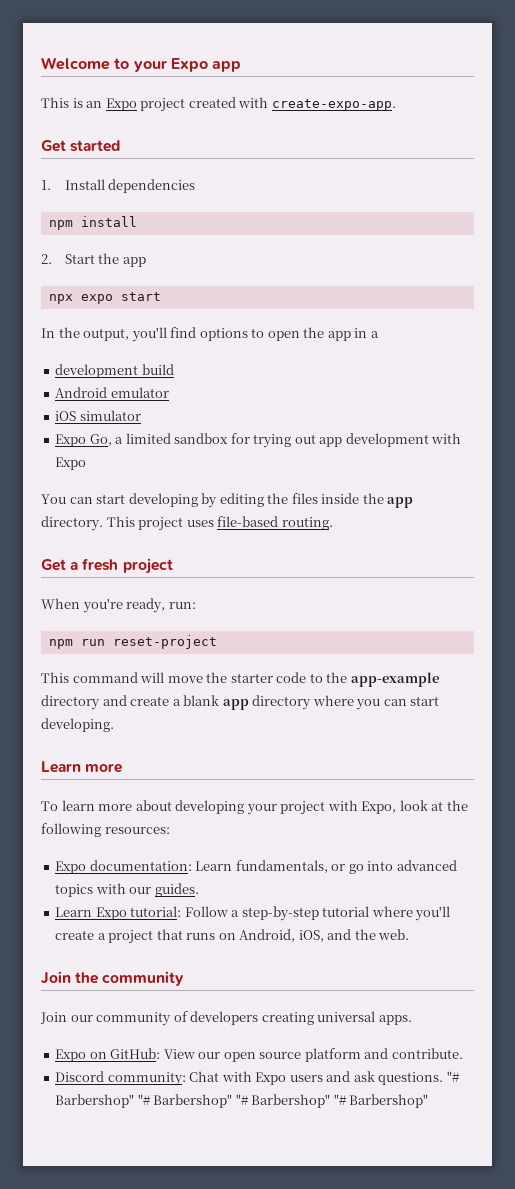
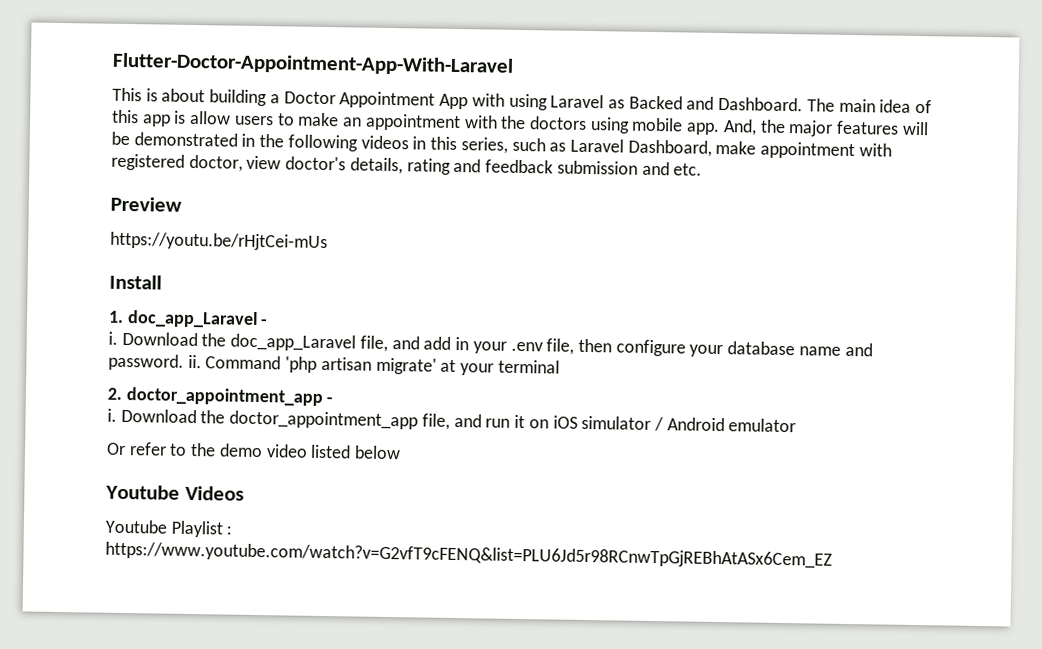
[41,57,242,72] [41,97,396,112] [41,140,121,152] [41,179,196,193] [48,216,137,230] [41,253,146,267] [48,292,161,304] [41,327,379,342] [55,364,174,378] [55,387,169,398] [55,410,141,421] [55,433,462,448] [55,457,87,470] [41,493,414,508] [41,516,333,531] [41,558,173,574] [41,598,196,613] [48,635,217,649] [41,672,439,687] [41,695,440,710] [41,718,114,732] [41,761,123,773] [41,800,468,815] [41,823,170,837] [55,860,457,874] [55,883,199,897] [55,906,451,921] [55,929,410,944] [41,971,185,986] [40,1011,412,1026] [55,1048,463,1062] [55,1071,460,1086] [55,1094,429,1108] Welcome to your Expo app // This is an Expo project created with create-expo-app. // Get started // 1. Install dependencies // npm install // 2. Start the app // npx expo start // In the output, you'll find options to open the app in a // development build // Android emulator // iOS simulator // Expo Go, a limited sandbox for trying out app development with Expo // You can start developing by editing the files inside the app directory. This project uses file-based routing. // Get a fresh project // When you're ready, run: // npm run reset-project // This command will move the starter code to the app-example directory and create a blank app directory where you can start developing. // Learn more // To learn more about developing your project with Expo, look at the following resources: // Expo documentation: Learn fundamentals, or go into advanced topics with our guides. // Learn Expo tutorial: Follow a step-by-step tutorial where you'll create a project that runs on Android, iOS, and the web. // Join the community // Join our community of developers creating universal apps. // Expo on GitHub: View our open source platform and contribute. // Discord community: Chat with Expo users and ask questions. "# Barbershop" "# Barbershop" "# Barbershop" "# Barbershop" -> [112,52,514,76] [112,87,933,114] [112,109,929,137] [111,131,892,160] [111,153,703,176] [110,196,182,212] [110,231,328,252] [109,274,162,290] [108,310,269,328] [108,331,873,358] [108,353,560,376] [107,387,334,406] [107,408,797,433] [106,442,402,460] [105,484,244,501] [105,519,233,538] [105,541,832,569] Flutter-Doctor-Appointment-App-With-Laravel // This is about building a Doctor Appointment App with using Laravel as Backed and Dashboard. The main idea of this app is allow users to make an appointment with the doctors using mobile app. And, the major features will be demonstrated in the following videos in this series, such as Laravel Dashboard, make appointment with registered doctor, view doctor's details, rating and feedback submission and etc. // Preview // https://youtu.be/rHjtCei-mUs // Install // 1. doc_app_Laravel - // i. Download the doc_app_Laravel file, and add in your .env file, then configure your database name and password. ii. Command 'php artisan migrate' at your terminal // 2. doctor_appointment_app - // i. Download the doctor_appointment_app file, and run it on iOS simulator / Android emulator // Or refer to the demo video listed below // Youtube Videos // Youtube Playlist : https://www.youtube.com/watch?v=G2vfT9cFENQ&list=PLU6Jd5r98RCnwTpGjREBhAtASx6Cem_EZ

